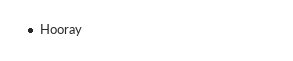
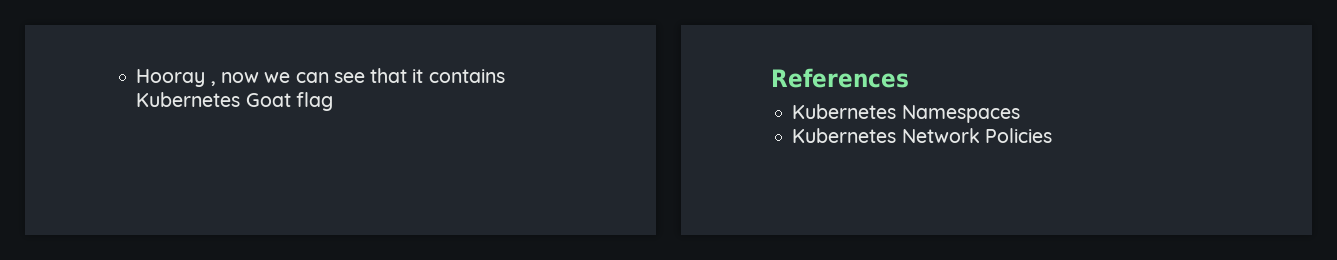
(82, 30) none -> [210,68,505,86] [136,92,333,111] [771,68,909,88] [792,104,1020,123] [792,128,1052,143] , now we can see that it contains Kubernetes Goat flag // References // Kubernetes Namespaces // Kubernetes Network Policies

